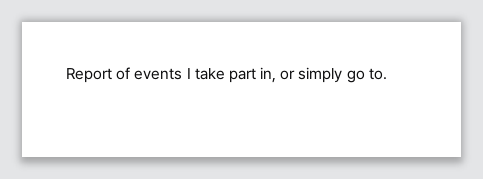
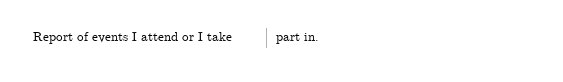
[194,67,387,83] take part in, or simply go to. -> [141,32,319,44] attend or I take part in.

